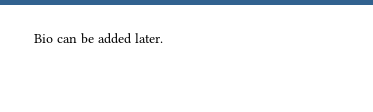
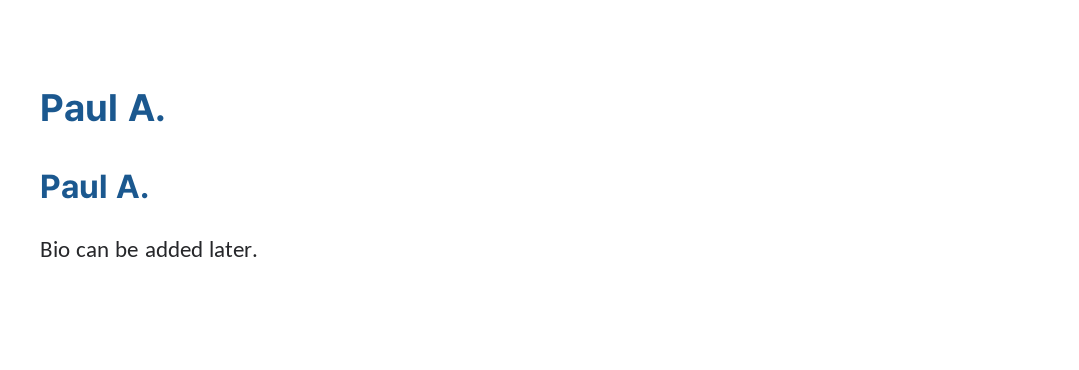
(34, 38) none -> [40,94,167,122] [40,174,149,199] Paul A. // Paul A. //

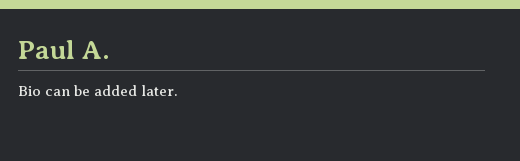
[40,94,167,122] [40,174,149,199] Paul A. // Paul A. -> [18,40,111,59] Paul A.

